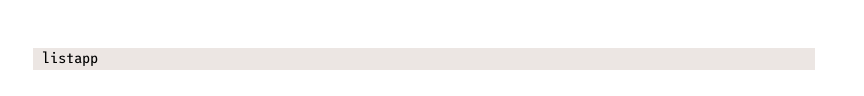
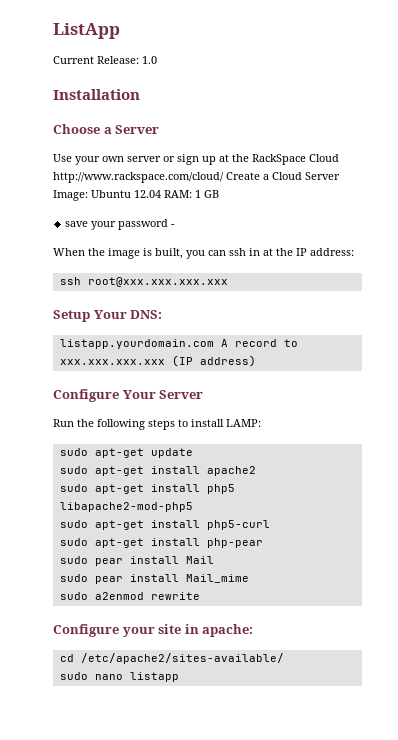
(41, 58) none -> [53,23,120,39] [53,56,157,64] [53,89,140,100] [53,124,160,134] [53,154,339,165] [53,172,340,183] [53,190,219,201] [65,219,176,230] [53,248,354,259] [59,277,228,287] [53,310,163,322] [59,339,298,349] [59,355,256,367] [53,389,204,402] [53,419,261,430] [59,448,193,458] [59,466,256,476] [59,484,235,494] [59,502,193,512] [59,520,270,530] [59,538,263,548] [59,556,214,566] [59,574,249,584] [59,592,200,600] [53,624,254,637] [59,653,284,664] [59,672,123,680] ListApp // Current Release: 1.0 // Installation // Choose a Server // Use your own server or sign up at the RackSpace Cloud http://www.rackspace.com/cloud/ Create a Cloud Server Image: Ubuntu 12.04 RAM: 1 GB // save your password - // When the image is built, you can ssh in at the IP address: // ssh root@xxx.xxx.xxx.xxx // Setup Your DNS: // listapp.yourdomain.com A record to xxx.xxx.xxx.xxx (IP address) // Configure Your Server // Run the following steps to install LAMP: // sudo apt-get update // sudo apt-get install apache2 // sudo apt-get install php5 libapache2-mod-php5 // sudo apt-get install php5-curl // sudo apt-get install php-pear // sudo pear install Mail // sudo pear install Mail_mime // sudo a2enmod rewrite // Configure your site in apache: // cd /etc/apache2/sites-available/ // sudo nano

